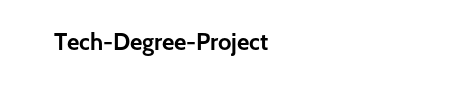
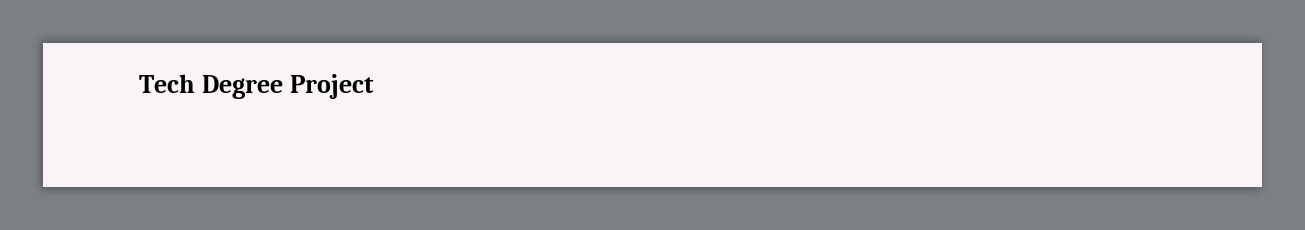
[54,32,268,56] Tech-Degree-Project -> [139,74,375,99] Tech Degree Project

